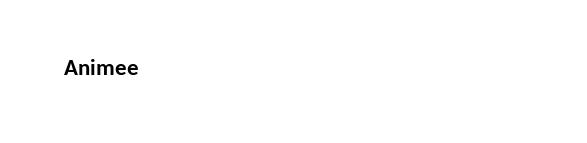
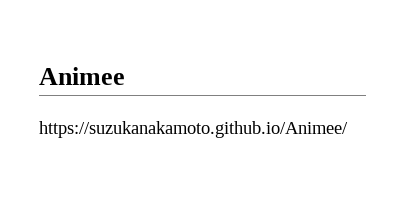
(139, 67) none -> [39,121,348,138] // https://suzukanakamoto.github.io/Animee/

